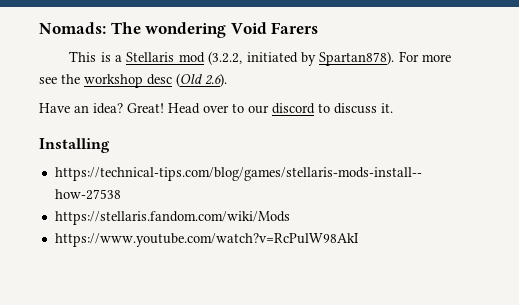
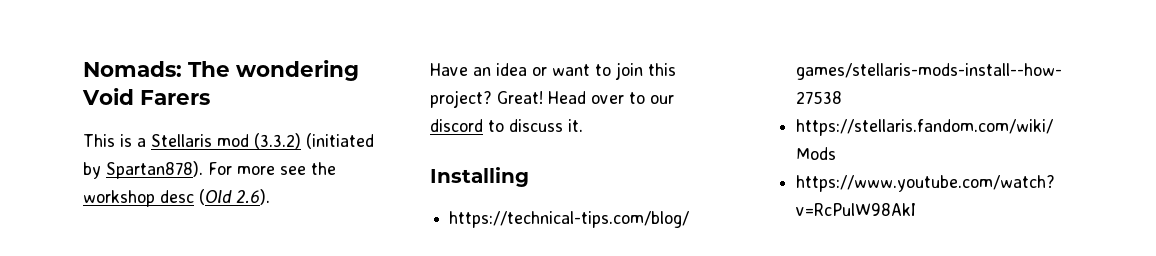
[208,51,298,65] (3.2.2, initiated -> [254,133,374,149] (3.3.2) (initiated
[93,103,123,114] idea? -> [496,62,676,80] [430,90,492,108] idea or want to join this project?

